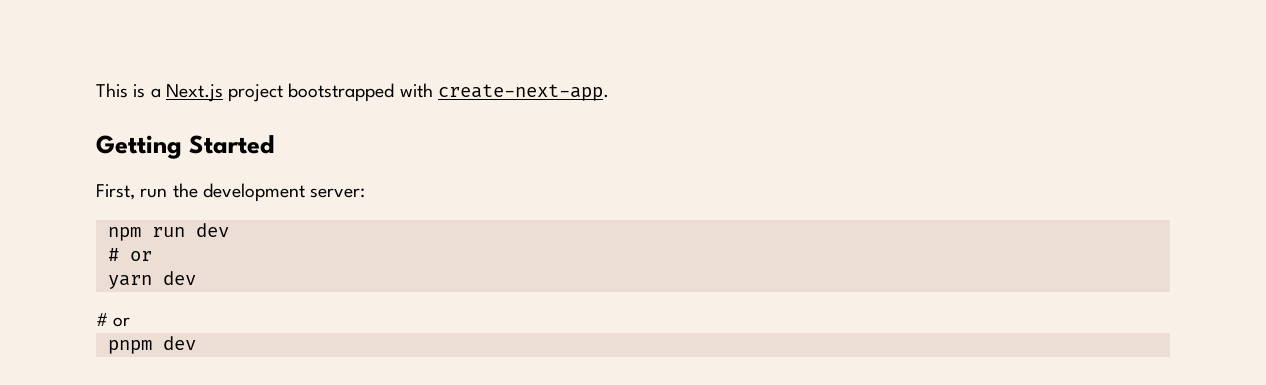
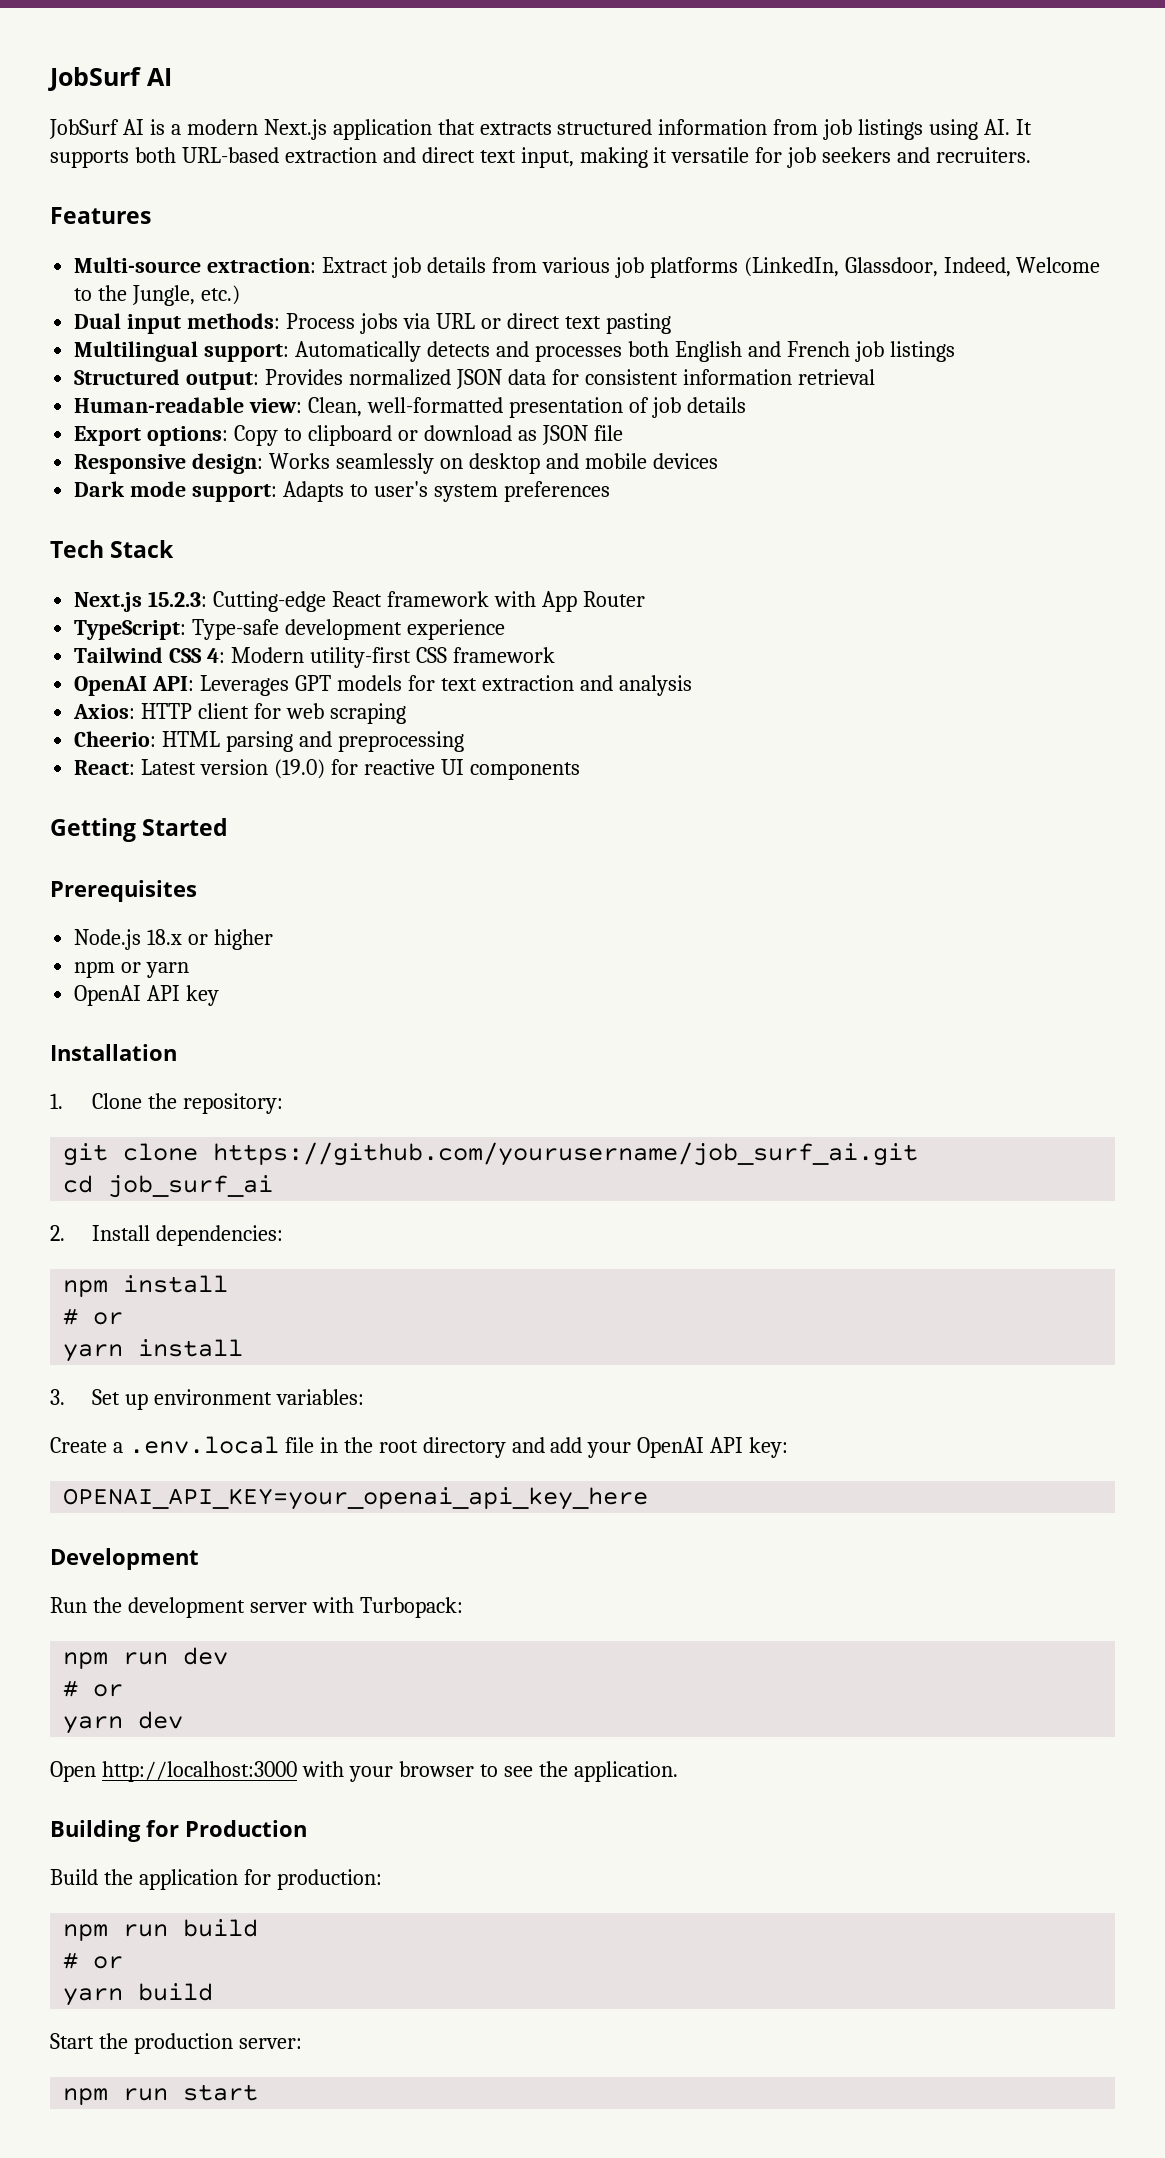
[96,83,609,102] [96,135,276,159] [96,183,366,202] This is a Next.js project bootstrapped with create-next-app. // Getting Started // First, run the development server: -> [48,67,172,91] [49,119,1033,140] [50,147,1032,168] [50,207,151,224] [74,257,1101,278] [74,285,241,306] [74,313,671,334] [74,341,955,362] [74,369,875,390] [74,397,746,418] [74,425,623,446] [74,453,718,474] [74,481,610,502] [50,540,175,558] [74,591,645,612] [74,619,506,640] [74,647,555,668] [74,675,692,696] [73,703,406,724] [74,731,464,752] [74,759,580,780] [50,818,229,842] [50,880,197,902] [74,929,274,950] [74,961,190,978] [74,985,220,1006] [50,1044,177,1061] [50,1093,284,1114] [63,1142,919,1166] [63,1175,274,1198] [50,1225,284,1246] [63,1275,229,1297] [63,1308,124,1325] [63,1339,244,1362] [50,1389,365,1410] [50,1436,789,1458] [63,1487,649,1510] [50,1548,199,1570] [50,1597,463,1618] JobSurf AI // JobSurf AI is a modern Next.js application that extracts structured information from job listings using AI. It supports both URL-based extraction and direct text input, making it versatile for job seekers and recruiters. // Features // Multi-source extraction: Extract job details from various job platforms (LinkedIn, Glassdoor, Indeed, Welcome to the Jungle, etc.) // Dual input methods: Process jobs via URL or direct text pasting // Multilingual support: Automatically detects and processes both English and French job listings // Structured output: Provides normalized JSON data for consistent information retrieval // Human-readable view: Clean, well-formatted presentation of job details // Export options: Copy to clipboard or download as JSON file // Responsive design: Works seamlessly on desktop and mobile devices // Dark mode support: Adapts to user's system preferences // Tech Stack // Next.js 15.2.3: Cutting-edge React framework with App Router // TypeScript: Type-safe development experience // Tailwind CSS 4: Modern utility-first CSS framework // OpenAI API: Leverages GPT models for text extraction and analysis // Axios: HTTP client for web scraping // Cheerio: HTML parsing and preprocessing // React: Latest version (19.0) for reactive UI components // Getting Started // Prerequisites // Node.js 18.x or higher // npm or yarn // OpenAI API key // Installation // 1. Clone the repository: // git clone https://github.com/yourusername/job_surf_ai.git // cd job_surf_ai // 2. Install dependencies: // npm install // # or // yarn install // 3. Set up environment variables: // Create a .env.local file in the root directory and add your OpenAI API key: // OPENAI_API_KEY=your_openai_api_key_here // Development // Run the development server with Turbopack:
[96,313,131,327] [107,336,196,354] # or // pnpm dev -> [50,1761,678,1782] [50,1820,307,1842] [50,1869,382,1890] [63,1919,259,1941] [63,1952,124,1969] [63,1983,214,2006] [50,2033,302,2054] [63,2084,259,2105] Open http://localhost:3000 with your browser to see the application. // Building for Production // Build the application for production: // npm run build // # or // yarn build // Start the production server: // npm run start

